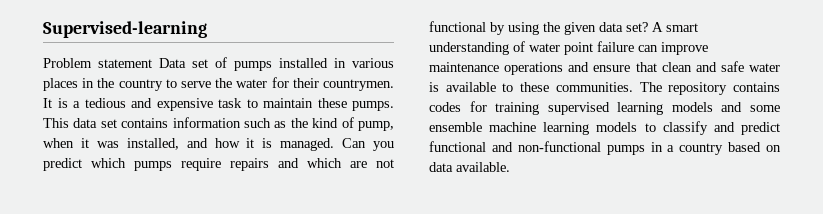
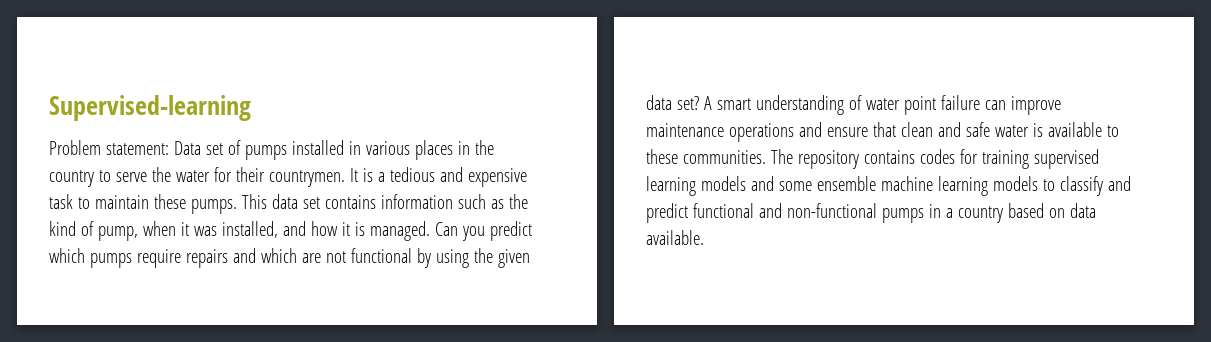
[98,59,152,68] statement -> [105,143,169,155] statement:

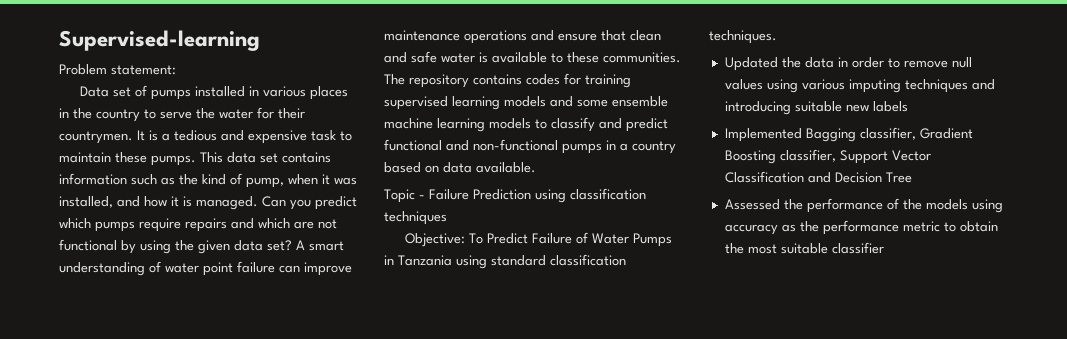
(169, 149) none -> (176, 70) //
(704, 237) none -> [384,188,646,203] [384,211,447,225] [405,232,673,247] [384,254,626,269] [709,30,777,44] [724,57,972,71] [724,79,995,93] [724,101,908,115] [724,127,973,142] [724,149,931,164] [724,171,912,183] [724,198,1003,213] [724,220,998,235] [724,242,884,254] // Topic - Failure Prediction using classification techniques // Objective: To Predict Failure of Water Pumps in Tanzania using standard classification techniques. // Updated the data in order to remove null values using various imputing techniques and introducing suitable new labels // Implemented Bagging classifier, Gradient Boosting classifier, Support Vector Classification and Decision Tree // Assessed the performance of the models using accuracy as the performance metric to obtain the most suitable classifier

